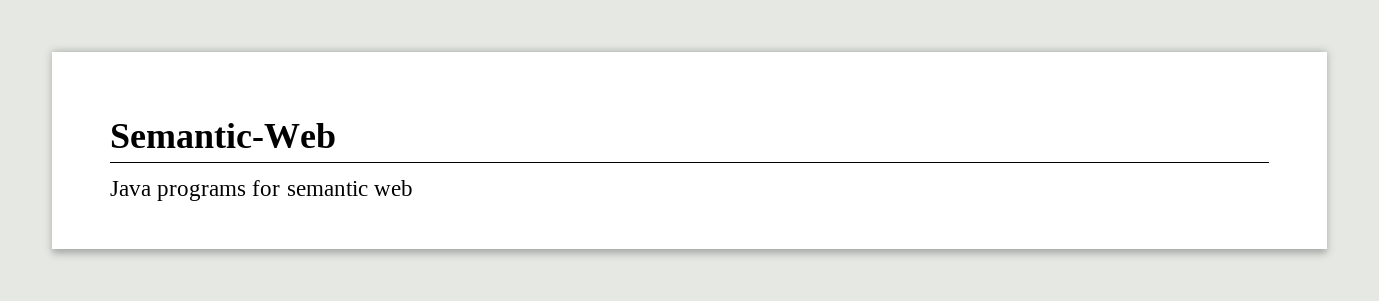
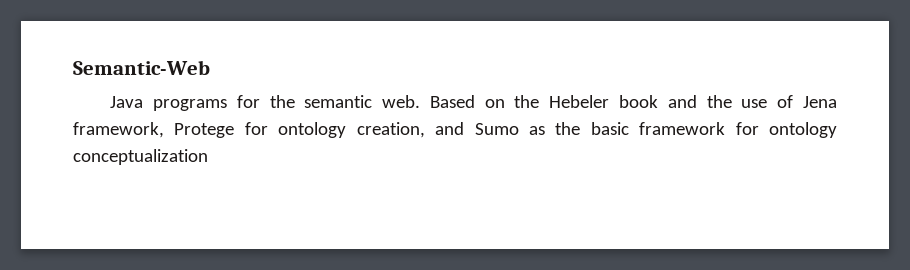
[286,180,413,196] semantic web -> [269,95,837,108] [73,122,837,138] [73,149,208,165] the semantic web. Based on the Hebeler book and the use of Jena framework, Protege for ontology creation, and Sumo as the basic framework for ontology conceptualization

